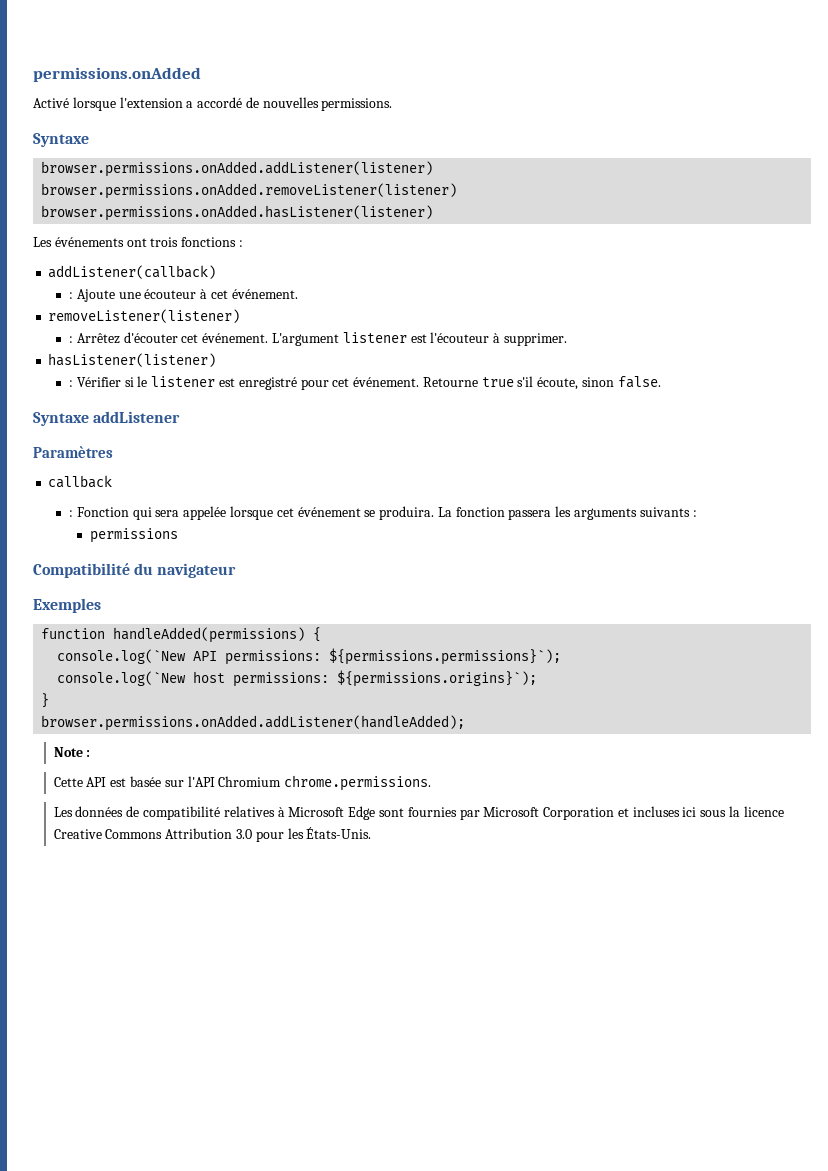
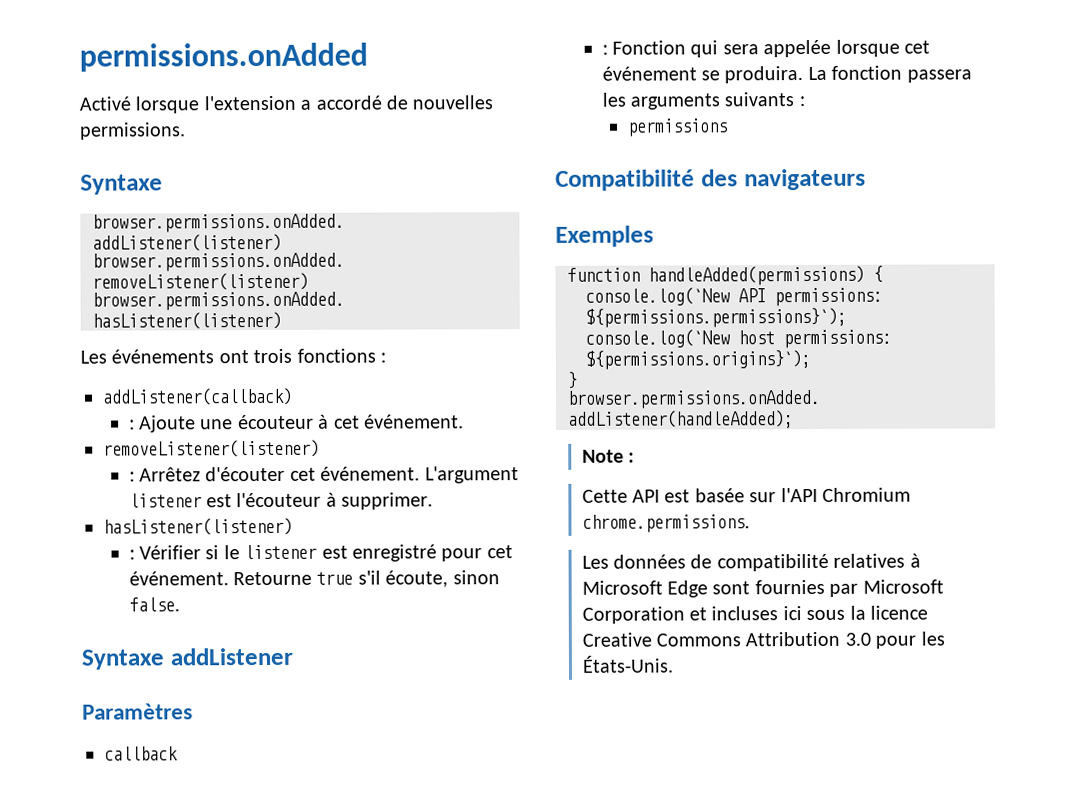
[134,563,237,578] du navigateur -> [700,168,866,191] des navigateurs

